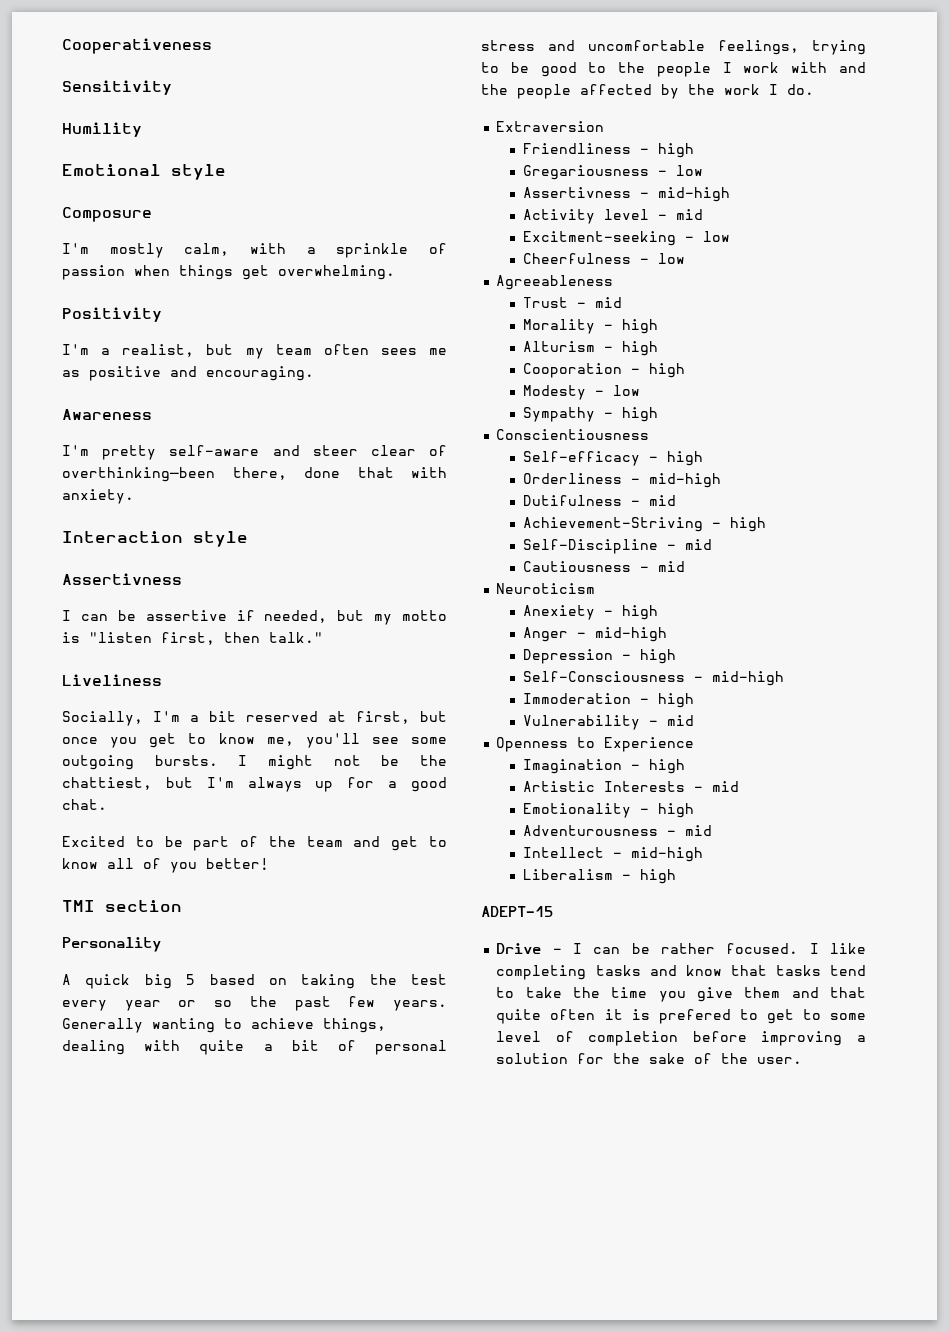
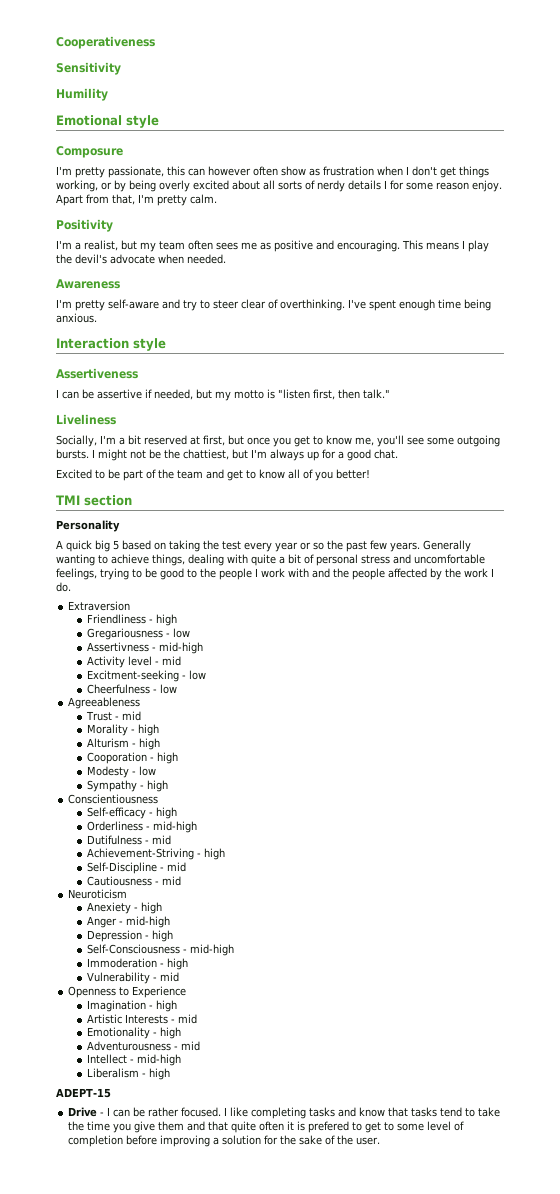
[109,243,447,258] [62,265,395,280] mostly calm, with a sprinkle of passion when things get overwhelming. -> [75,166,489,178] [56,180,502,192] [56,194,217,206] pretty passionate, this can however often show as frustration when I don't get things working, or by being overly excited about all sorts of nerdy details I for some reason enjoy. Apart from that, I'm pretty calm.
(314, 373) none -> [402,240,489,252] [56,254,226,264] This means I play the devil's advocate when needed.
(300, 450) none -> [183,300,210,311] try to
[62,467,447,482] [62,489,134,504] overthinking—been there, done that with anxiety. -> [280,299,491,311] [56,313,97,323] overthinking. I've spent enough time being anxious.
[62,573,182,585] Assertivness -> [56,368,138,379] Assertiveness

